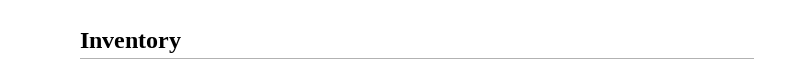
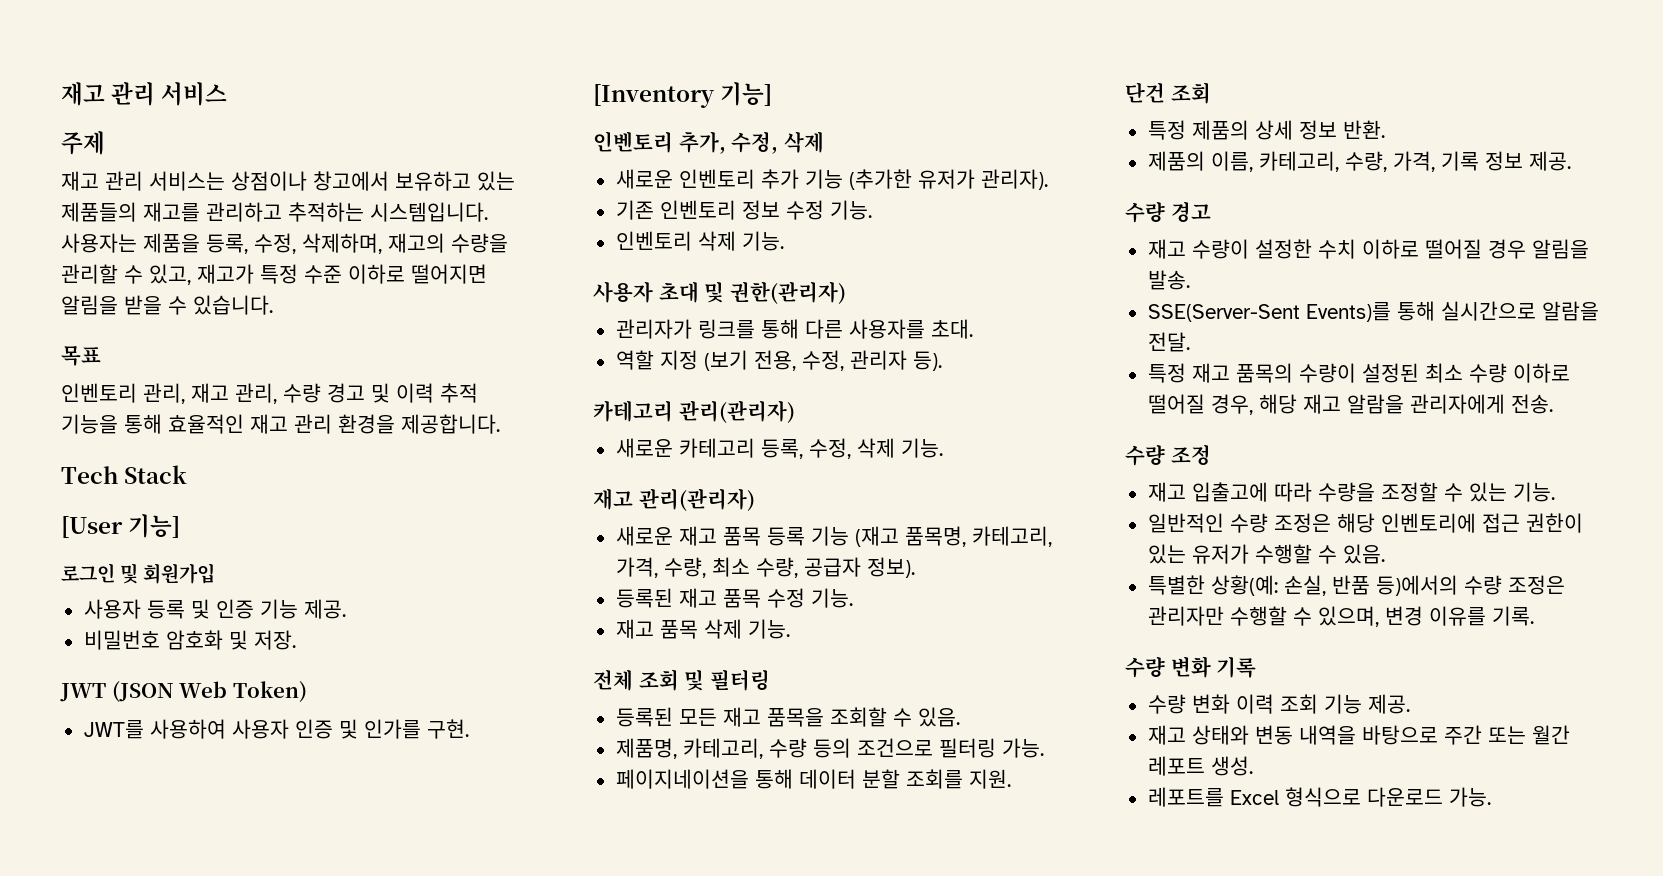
[80,33,181,53] Inventory -> [61,82,228,106] [61,131,105,155] [61,171,515,191] [61,202,488,222] [61,233,508,254] [61,264,487,285] [61,295,273,315] [61,345,101,366] [61,383,478,404] [61,414,500,434] [61,465,188,484] [61,514,181,538] [61,563,216,584] [83,599,346,619] [83,630,296,650] [60,681,307,703] [83,719,469,739] [593,82,773,108] [593,131,824,154] [615,169,1048,190] [615,200,872,220] [615,231,784,251] [593,281,846,305] [615,319,973,339] [615,350,942,371] [593,400,795,424] [615,438,943,459] [593,488,755,512] [615,526,1052,547] [615,557,915,578] [615,588,853,608] [615,619,790,639] [593,669,770,691] [615,707,960,727] [615,738,1044,759] [615,769,1011,789] [1125,82,1211,104] [1147,120,1385,140] [1147,151,1571,172] [1125,201,1211,223] [1147,239,1589,259] [1147,270,1190,290] [1147,301,1599,322] [1147,332,1190,352] [1147,363,1570,383] [1147,394,1553,415] [1125,444,1211,466] [1147,482,1555,502] [1147,513,1583,533] [1147,544,1385,564] [1147,575,1565,596] [1147,606,1534,627] [1125,656,1257,678] [1147,694,1410,714] [1147,725,1570,745] [1147,756,1253,776] [1147,787,1491,807] 재고 관리 서비스 // 주제 // 재고 관리 서비스는 상점이나 창고에서 보유하고 있는 제품들의 재고를 관리하고 추적하는 시스템입니다. 사용자는 제품을 등록, 수정, 삭제하며, 재고의 수량을 관리할 수 있고, 재고가 특정 수준 이하로 떨어지면 알림을 받을 수 있습니다. // 목표 // 인벤토리 관리, 재고 관리, 수량 경고 및 이력 추적 기능을 통해 효율적인 재고 관리 환경을 제공합니다. // Tech Stack // [User 기능] // 로그인 및 회원가입 // 사용자 등록 및 인증 기능 제공. // 비밀번호 암호화 및 저장. // JWT (JSON Web Token) // JWT를 사용하여 사용자 인증 및 인가를 구현. // [Inventory 기능] // 인벤토리 추가, 수정, 삭제 // 새로운 인벤토리 추가 기능 (추가한 유저가 관리자). // 기존 인벤토리 정보 수정 기능. // 인벤토리 삭제 기능. // 사용자 초대 및 권한(관리자) // 관리자가 링크를 통해 다른 사용자를 초대. // 역할 지정 (보기 전용, 수정, 관리자 등). // 카테고리 관리(관리자) // 새로운 카테고리 등록, 수정, 삭제 기능. // 재고 관리(관리자) // 새로운 재고 품목 등록 기능 (재고 품목명, 카테고리, 가격, 수량, 최소 수량, 공급자 정보). // 등록된 재고 품목 수정 기능. // 재고 품목 삭제 기능. // 전체 조회 및 필터링 // 등록된 모든 재고 품목을 조회할 수 있음. // 제품명, 카테고리, 수량 등의 조건으로 필터링 가능. // 페이지네이션을 통해 데이터 분할 조회를 지원. // 단건 조회 // 특정 제품의 상세 정보 반환. // 제품의 이름, 카테고리, 수량, 가격, 기록 정보 제공. // 수량 경고 // 재고 수량이 설정한 수치 이하로 떨어질 경우 알림을 발송. // SSE(Server-Sent Events)를 통해 실시간으로 알람을 전달. // 특정 재고 품목의 수량이 설정된 최소 수량 이하로 떨어질 경우, 해당 재고 알람을 관리자에게 전송. // 수량 조정 // 재고 입출고에 따라 수량을 조정할 수 있는 기능. // 일반적인 수량 조정은 해당 인벤토리에 접근 권한이 있는 유저가 수행할 수 있음. // 특별한 상황(예: 손실, 반품 등)에서의 수량 조정은 관리자만 수행할 수 있으며, 변경 이유를 기록. // 수량 변화 기록 // 수량 변화 이력 조회 기능 제공. // 재고 상태와 변동 내역을 바탕으로 주간 또는 월간 레포트 생성. // 레포트를 Excel 형식으로 다운로드 가능.

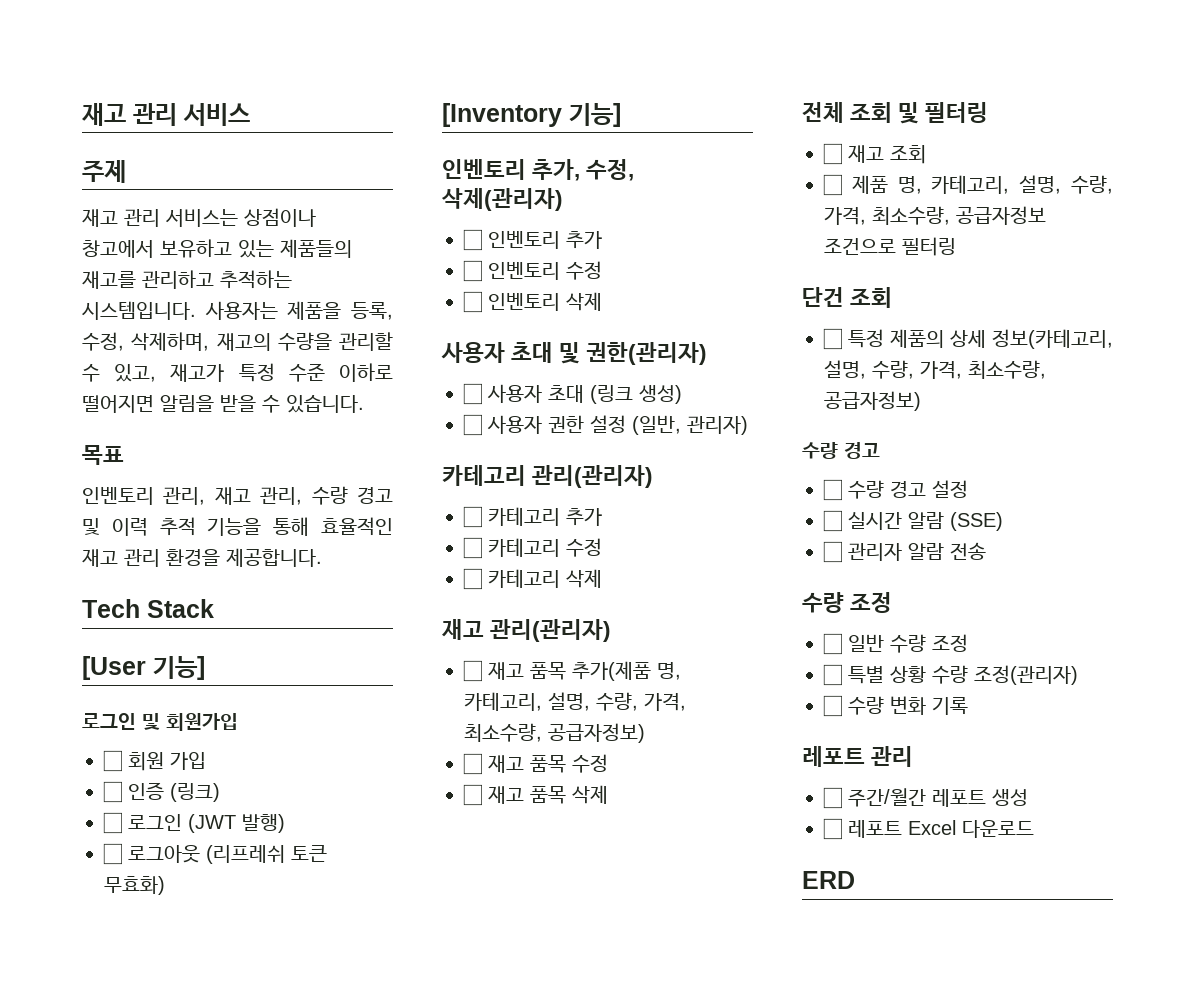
[83,599,346,619] [83,630,296,650] [60,681,307,703] [83,719,469,739] 사용자 등록 및 인증 기능 제공. // 비밀번호 암호화 및 저장. // JWT (JSON Web Token) // JWT를 사용하여 사용자 인증 및 인가를 구현. -> [103,750,206,772] [103,781,220,803] [103,812,285,834] [103,843,327,865] [104,876,165,895] ☐ 회원 가입 // ☐ 인증 (링크) // ☐ 로그인 (JWT 발행) // ☐ 로그아웃 (리프레쉬 토큰 무효화)
[783,131,824,153] [615,169,673,189] 삭제 // 새로운 -> [441,188,563,211] [463,229,482,251] 삭제(관리자) // ☐
[804,169,1048,190] [615,200,872,220] 기능 (추가한 유저가 관리자). // 기존 인벤토리 정보 수정 기능. // -> [463,260,602,282] [463,291,482,313] // ☐ 인벤토리 수정 // ☐
[741,231,784,251] 기능. -> (602, 301) none
[615,319,973,339] [615,350,942,371] [593,400,795,424] [615,438,943,459] 관리자가 링크를 통해 다른 사용자를 초대. // 역할 지정 (보기 전용, 수정, 관리자 등). // 카테고리 관리(관리자) // 새로운 카테고리 등록, 수정, 삭제 기능. -> [463,383,682,405] [463,414,748,436] [442,465,654,488] [463,506,602,528] [463,537,602,559] [463,568,602,590] ☐ 사용자 초대 (링크 생성) // ☐ 사용자 권한 설정 (일반, 관리자) // 카테고리 관리(관리자) // ☐ 카테고리 추가 // ☐ 카테고리 수정 // ☐ 카테고리 삭제
[615,526,1052,547] [615,557,915,578] [615,588,673,608] 새로운 재고 품목 등록 기능 (재고 품목명, 카테고리, 가격, 수량, 최소 수량, 공급자 정보). // 등록된 -> [463,660,681,682] [464,692,686,711] [464,723,645,743] [463,753,482,775] ☐ 재고 품목 추가(제품 명, 카테고리, 설명, 수량, 가격, 최소수량, 공급자정보) // ☐
[810,588,853,608] 기능. // -> [463,784,482,806] // ☐
[747,619,790,639] 기능. -> (608, 794) none
[615,707,960,727] [615,738,1044,759] [615,769,1011,789] 등록된 모든 재고 품목을 조회할 수 있음. // 제품명, 카테고리, 수량 등의 조건으로 필터링 가능. // 페이지네이션을 통해 데이터 분할 조회를 지원. -> [823,143,926,165] [823,174,1113,196] [824,206,1046,225] [824,237,956,256] ☐ 재고 조회 // ☐ 제품 명, 카테고리, 설명, 수량, 가격, 최소수량, 공급자정보 조건으로 필터링
(1211, 93) none -> [823,328,842,350] ☐
[1298,120,1385,140] [1147,151,1571,172] [1125,201,1211,223] [1147,239,1589,259] [1147,270,1190,290] [1147,301,1599,322] [1147,332,1190,352] [1147,363,1570,383] [1147,394,1553,415] [1125,444,1211,466] [1147,482,1555,502] [1147,513,1583,533] [1147,544,1385,564] [1147,575,1565,596] [1147,606,1534,627] [1125,656,1257,678] [1147,694,1410,714] [1147,725,1570,745] [1147,756,1253,776] [1147,787,1361,807] 정보 반환. // 제품의 이름, 카테고리, 수량, 가격, 기록 정보 제공. // 수량 경고 // 재고 수량이 설정한 수치 이하로 떨어질 경우 알림을 발송. // SSE(Server-Sent Events)를 통해 실시간으로 알람을 전달. // 특정 재고 품목의 수량이 설정된 최소 수량 이하로 떨어질 경우, 해당 재고 알람을 관리자에게 전송. // 수량 조정 // 재고 입출고에 따라 수량을 조정할 수 있는 기능. // 일반적인 수량 조정은 해당 인벤토리에 접근 권한이 있는 유저가 수행할 수 있음. // 특별한 상황(예: 손실, 반품 등)에서의 수량 조정은 관리자만 수행할 수 있으며, 변경 이유를 기록. // 수량 변화 기록 // 수량 변화 이력 조회 기능 제공. // 재고 상태와 변동 내역을 바탕으로 주간 또는 월간 레포트 생성. // 레포트를 Excel 형식으로 -> [992,329,1113,349] [824,360,1046,379] [824,391,921,411] [802,442,880,459] [823,479,968,501] [823,510,1003,532] [823,541,986,563] [802,592,893,613] [823,633,968,655] [823,664,1078,686] [823,695,968,717] [802,746,914,767] [823,787,1028,809] [823,818,956,840] 정보(카테고리, 설명, 수량, 가격, 최소수량, 공급자정보) // 수량 경고 // ☐ 수량 경고 설정 // ☐ 실시간 알람 (SSE) // ☐ 관리자 알람 전송 // 수량 조정 // ☐ 일반 수량 조정 // ☐ 특별 상황 수량 조정(관리자) // ☐ 수량 변화 기록 // 레포트 관리 // ☐ 주간/월간 레포트 생성 // ☐ 레포트 Excel
[1448,787,1491,807] 가능. -> [802,871,855,889] // ERD

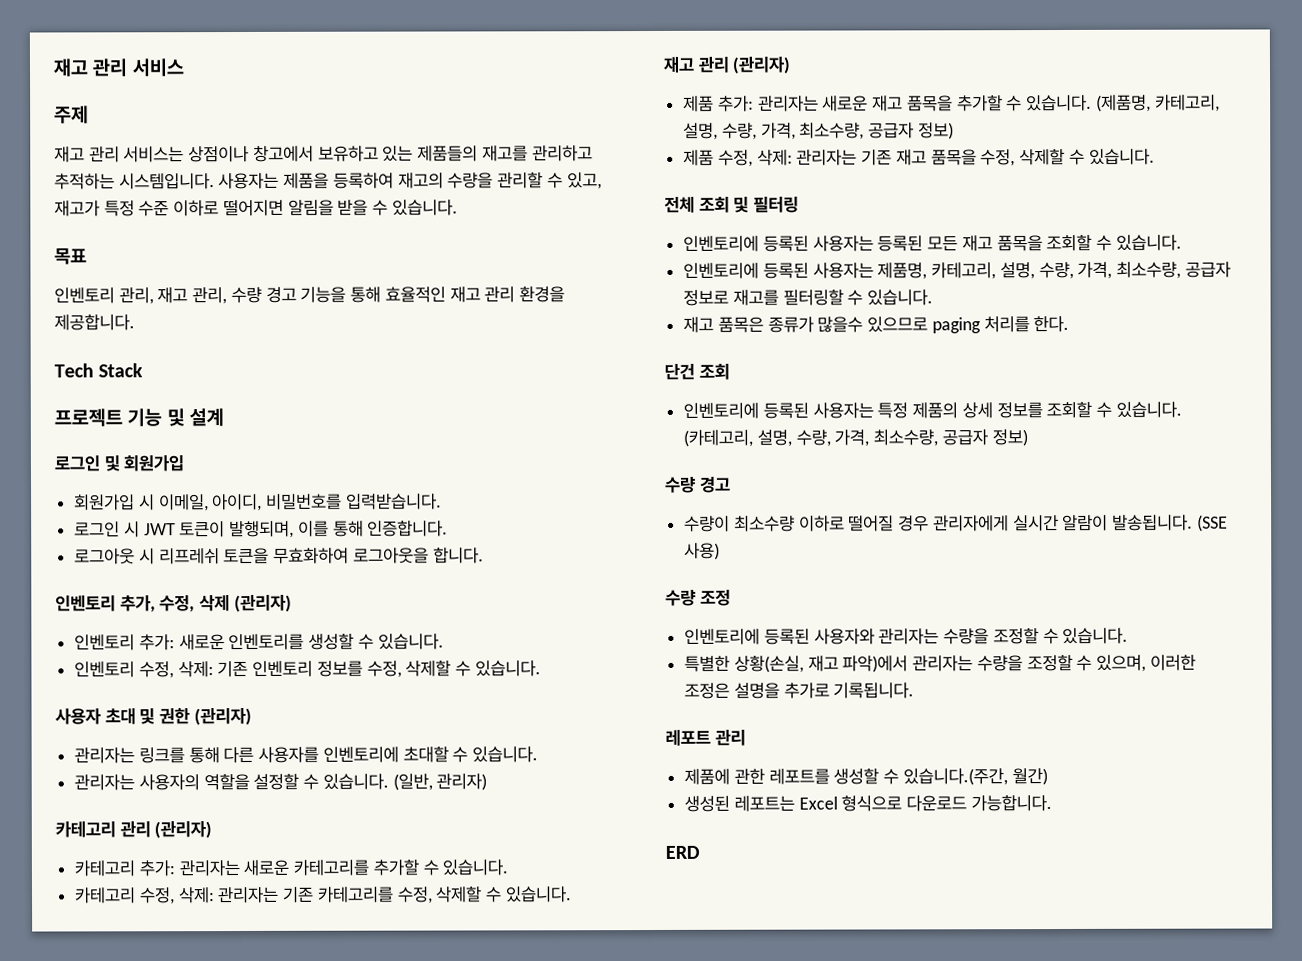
[351,302,394,320] [82,332,210,351] 등록, 수정, 삭제하며, -> [332,172,394,189] 등록하여
[82,517,196,536] 및 이력 추적 -> (297, 294) none
[82,656,205,680] [User 기능] -> [54,408,224,427] 프로젝트 기능 및 설계
[103,750,206,772] [103,781,220,803] [103,812,285,834] [103,843,327,865] [104,876,165,895] [442,103,621,127] [442,159,635,181] [441,188,563,211] [463,229,602,251] [463,260,602,282] [463,291,602,313] [441,342,708,365] [463,383,682,405] [463,414,748,436] [442,465,654,488] [463,506,602,528] [463,537,602,559] [463,568,602,590] [442,619,612,642] [463,660,681,682] [464,692,686,711] [464,723,645,743] [463,753,608,775] [463,784,608,806] [802,102,989,124] [823,143,926,165] [823,174,1113,196] [824,206,1046,225] [824,237,956,256] [802,287,893,308] [823,328,1113,350] [824,360,1046,379] [824,391,921,411] ☐ 회원 가입 // ☐ 인증 (링크) // ☐ 로그인 (JWT 발행) // ☐ 로그아웃 (리프레쉬 토큰 무효화) // [Inventory 기능] // 인벤토리 추가, 수정, 삭제(관리자) // ☐ 인벤토리 추가 // ☐ 인벤토리 수정 // ☐ 인벤토리 삭제 // 사용자 초대 및 권한(관리자) // ☐ 사용자 초대 (링크 생성) // ☐ 사용자 권한 설정 (일반, 관리자) // 카테고리 관리(관리자) // ☐ 카테고리 추가 // ☐ 카테고리 수정 // ☐ 카테고리 삭제 // 재고 관리(관리자) // ☐ 재고 품목 추가(제품 명, 카테고리, 설명, 수량, 가격, 최소수량, 공급자정보) // ☐ 재고 품목 수정 // ☐ 재고 품목 삭제 // 전체 조회 및 필터링 // ☐ 재고 조회 // ☐ 제품 명, 카테고리, 설명, 수량, 가격, 최소수량, 공급자정보 조건으로 필터링 // 단건 조회 // ☐ 특정 제품의 상세 정보(카테고리, 설명, 수량, 가격, 최소수량, 공급자정보) -> [74,493,442,512] [74,520,449,539] [74,547,484,565] [55,594,292,613] [74,633,444,651] [74,660,541,679] [55,707,252,726] [74,746,539,764] [74,773,488,791] [55,821,213,839] [74,859,509,877] [74,886,572,905] [663,56,792,74] [683,94,1220,112] [683,122,954,140] [683,148,1155,167] [664,196,800,213] [683,234,1182,252] [683,261,1231,280] [683,289,934,306] [683,315,1070,334] [664,363,730,380] [683,401,1182,419] [683,429,1028,447] 회원가입 시 이메일, 아이디, 비밀번호를 입력받습니다. // 로그인 시 JWT 토큰이 발행되며, 이를 통해 인증합니다. // 로그아웃 시 리프레쉬 토큰을 무효화하여 로그아웃을 합니다. // 인벤토리 추가, 수정, 삭제 (관리자) // 인벤토리 추가: 새로운 인벤토리를 생성할 수 있습니다. // 인벤토리 수정, 삭제: 기존 인벤토리 정보를 수정, 삭제할 수 있습니다. // 사용자 초대 및 권한 (관리자) // 관리자는 링크를 통해 다른 사용자를 인벤토리에 초대할 수 있습니다. // 관리자는 사용자의 역할을 설정할 수 있습니다. (일반, 관리자) // 카테고리 관리 (관리자) // 카테고리 추가: 관리자는 새로운 카테고리를 추가할 수 있습니다. // 카테고리 수정, 삭제: 관리자는 기존 카테고리를 수정, 삭제할 수 있습니다. // 재고 관리 (관리자) // 제품 추가: 관리자는 새로운 재고 품목을 추가할 수 있습니다. (제품명, 카테고리, 설명, 수량, 가격, 최소수량, 공급자 정보) // 제품 수정, 삭제: 관리자는 기존 재고 품목을 수정, 삭제할 수 있습니다. // 전체 조회 및 필터링 // 인벤토리에 등록된 사용자는 등록된 모든 재고 품목을 조회할 수 있습니다. // 인벤토리에 등록된 사용자는 제품명, 카테고리, 설명, 수량, 가격, 최소수량, 공급자 정보로 재고를 필터링할 수 있습니다. // 재고 품목은 종류가 많을수 있으므로 paging 처리를 한다. // 단건 조회 // 인벤토리에 등록된 사용자는 특정 제품의 상세 정보를 조회할 수 있습니다. (카테고리, 설명, 수량, 가격, 최소수량, 공급자 정보)
[823,479,968,501] [823,510,1003,532] [823,541,986,563] [802,592,893,613] [823,633,968,655] [823,664,1078,686] [823,695,968,717] [802,746,914,767] [823,787,1028,809] [823,818,956,840] ☐ 수량 경고 설정 // ☐ 실시간 알람 (SSE) // ☐ 관리자 알람 전송 // 수량 조정 // ☐ 일반 수량 조정 // ☐ 특별 상황 수량 조정(관리자) // ☐ 수량 변화 기록 // 레포트 관리 // ☐ 주간/월간 레포트 생성 // ☐ 레포트 Excel -> [684,514,1228,532] [684,542,721,560] [665,589,731,606] [684,627,1129,645] [684,654,1196,673] [684,682,915,699] [665,729,746,746] [684,768,1048,786] [684,795,903,812] 수량이 최소수량 이하로 떨어질 경우 관리자에게 실시간 알람이 발송됩니다. (SSE 사용) // 수량 조정 // 인벤토리에 등록된 사용자와 관리자는 수량을 조정할 수 있습니다. // 특별한 상황(손실, 재고 파악)에서 관리자는 수량을 조정할 수 있으며, 이러한 조정은 설명을 추가로 기록됩니다. // 레포트 관리 // 제품에 관한 레포트를 생성할 수 있습니다.(주간, 월간) // 생성된 레포트는 Excel 형식으로
(1034, 829) none -> [970,795,1052,812] 가능합니다.

